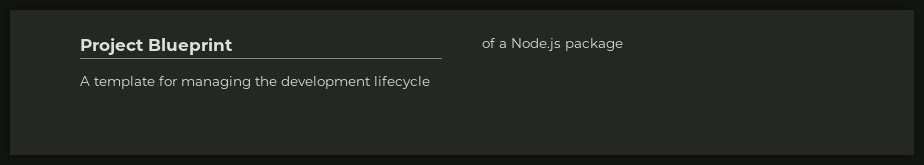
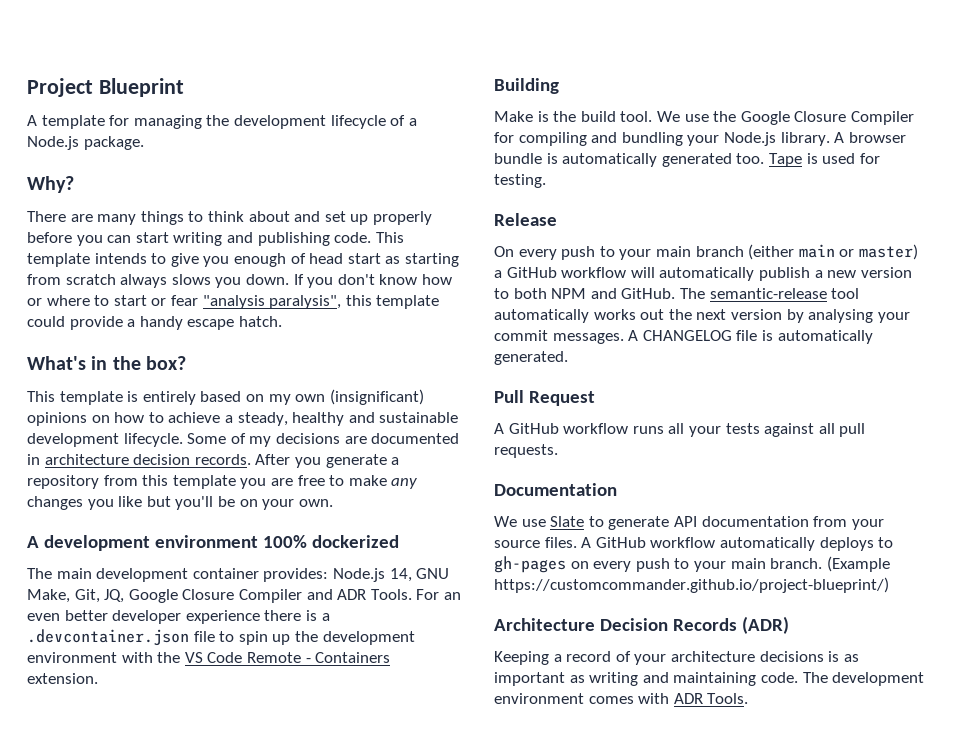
[565,38,623,51] package -> [83,136,144,150] [27,176,74,193] [27,211,432,225] [27,232,404,246] [27,253,459,267] [27,274,452,288] [27,295,440,309] [27,316,282,330] [27,356,187,370] [27,389,424,405] [27,412,459,426] [27,433,460,447] [27,454,400,468] [27,475,418,489] [27,496,333,510] [27,535,399,551] [27,568,450,582] [27,589,461,603] [27,610,330,624] [27,629,415,646] [27,652,391,663] [27,673,98,684] [494,78,559,94] [494,111,914,125] [494,132,906,146] [494,153,880,167] [494,174,546,188] [494,213,557,226] [494,244,918,260] [494,267,912,281] [494,288,860,299] [494,309,910,323] [494,330,873,344] [494,351,568,365] [494,390,595,406] [494,423,866,437] [494,444,558,458] [494,483,617,496] [494,516,884,530] [494,537,894,551] [494,556,890,573] [494,577,889,593] [494,616,789,634] [494,651,859,665] [494,672,925,686] [494,693,749,704] package. // Why? // There are many things to think about and set up properly before you can start writing and publishing code. This template intends to give you enough of head start as starting from scratch always slows you down. If you don't know how or where to start or fear "analysis paralysis", this template could provide a handy escape hatch. // What's in the box? // This template is entirely based on my own (insignificant) opinions on how to achieve a steady, healthy and sustainable development lifecycle. Some of my decisions are documented in architecture decision records. After you generate a repository from this template you are free to make any changes you like but you'll be on your own. // A development environment 100% dockerized // The main development container provides: Node.js 14, GNU Make, Git, JQ, Google Closure Compiler and ADR Tools. For an even better developer experience there is a .devcontainer.json file to spin up the development environment with the VS Code Remote - Containers extension. // Building // Make is the build tool. We use the Google Closure Compiler for compiling and bundling your Node.js library. A browser bundle is automatically generated too. Tape is used for testing. // Release // On every push to your main branch (either main or master) a GitHub workflow will automatically publish a new version to both NPM and GitHub. The semantic-release tool automatically works out the next version by analysing your commit messages. A CHANGELOG file is automatically generated. // Pull Request // A GitHub workflow runs all your tests against all pull requests. // Documentation // We use Slate to generate API documentation from your source files. A GitHub workflow automatically deploys to gh-pages on every push to your main branch. (Example https://customcommander.github.io/project-blueprint/) // Architecture Decision Records (ADR) // Keeping a record of your architecture decisions is as important as writing and maintaining code. The development environment comes with ADR Tools.

